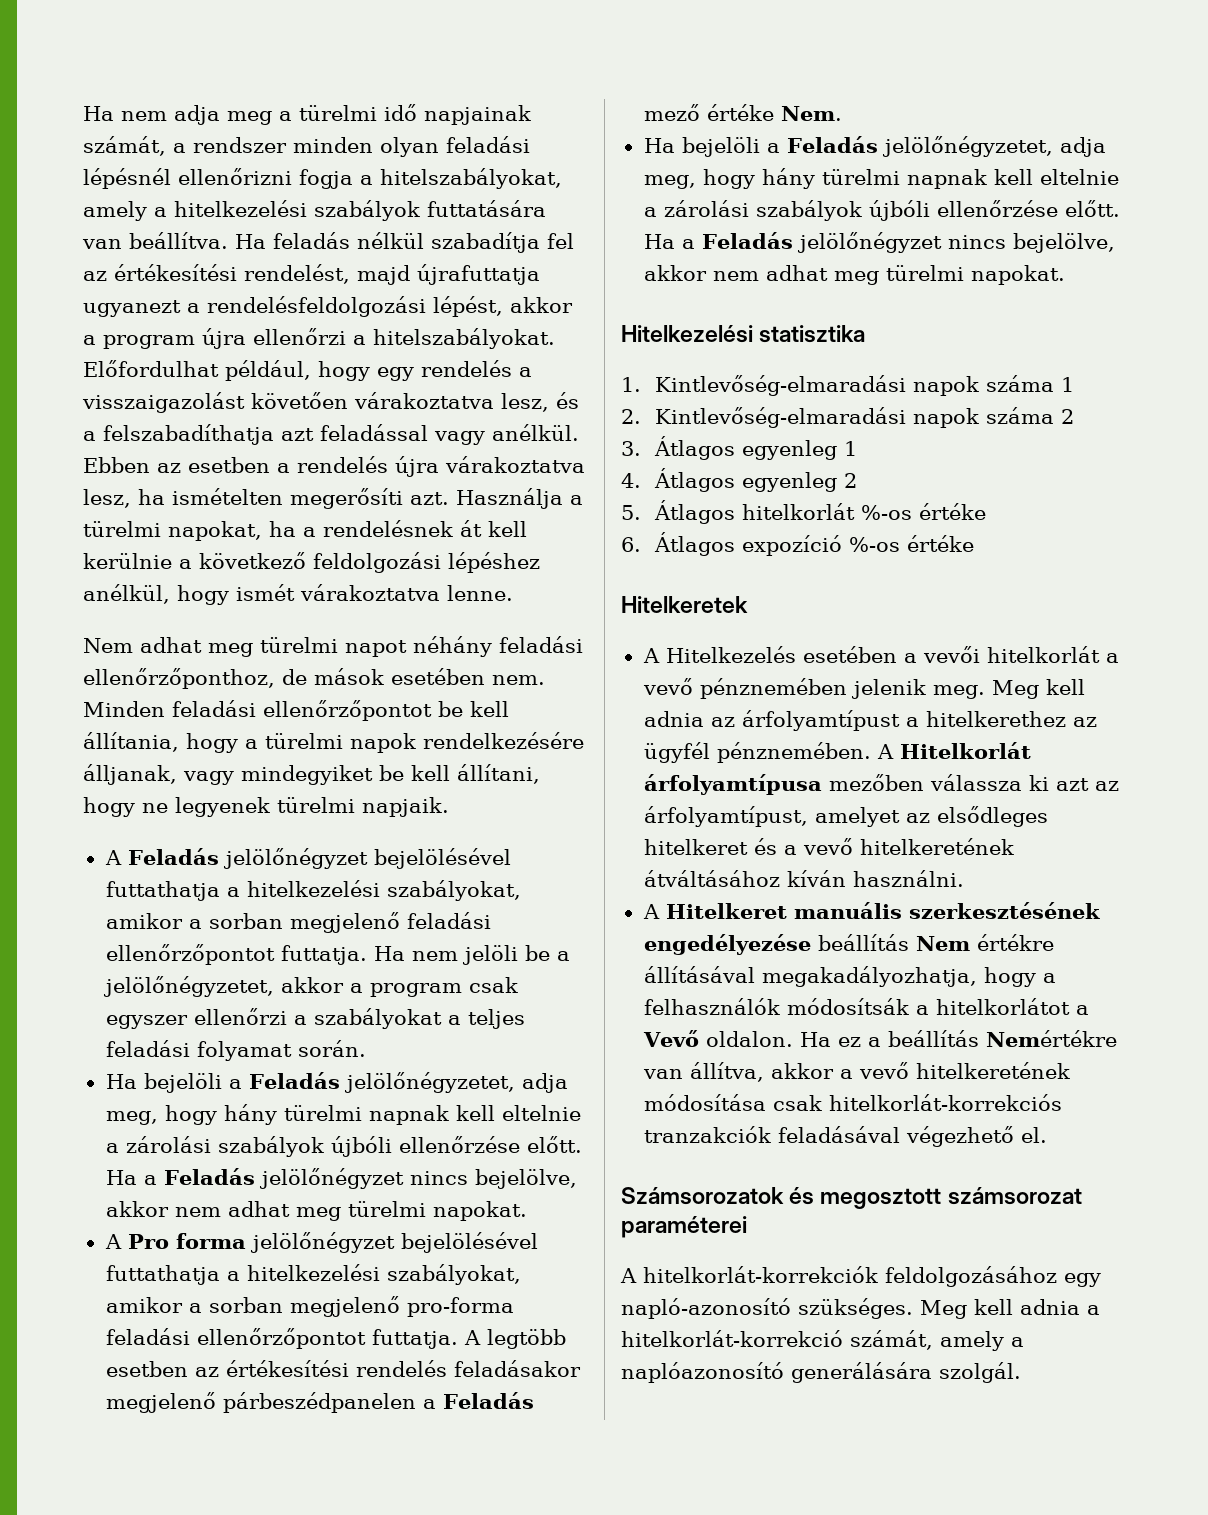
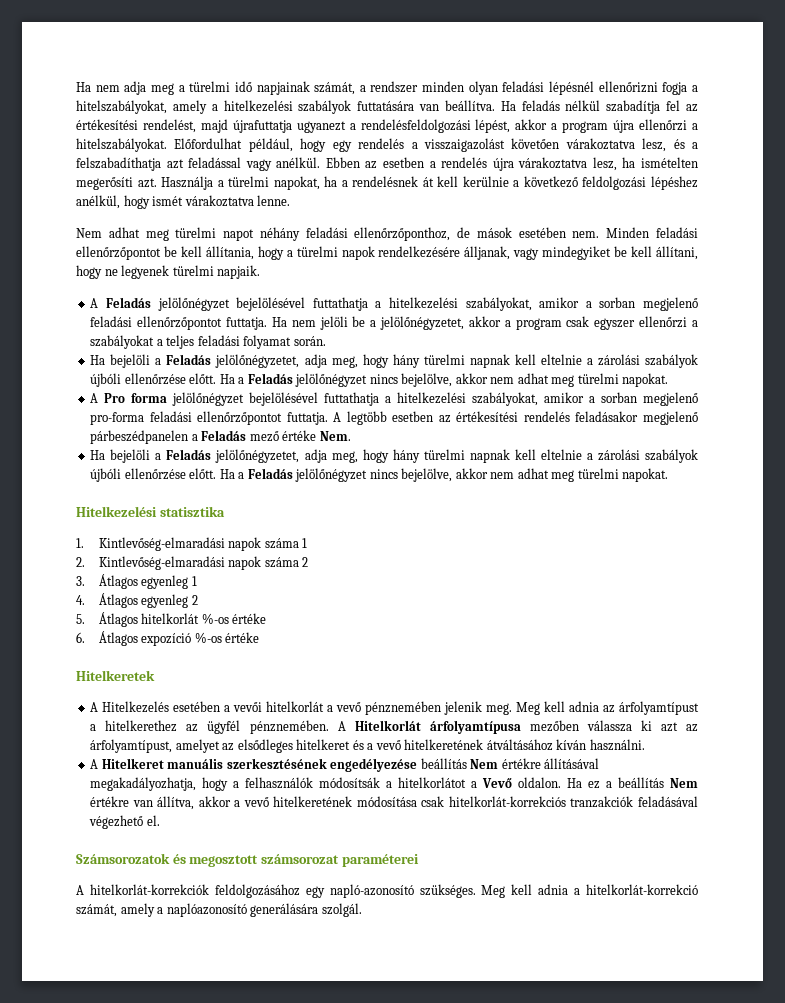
[985,1030,1117,1047] Nemértékre -> [670,778,698,788] [90,796,130,807] Nem értékre

